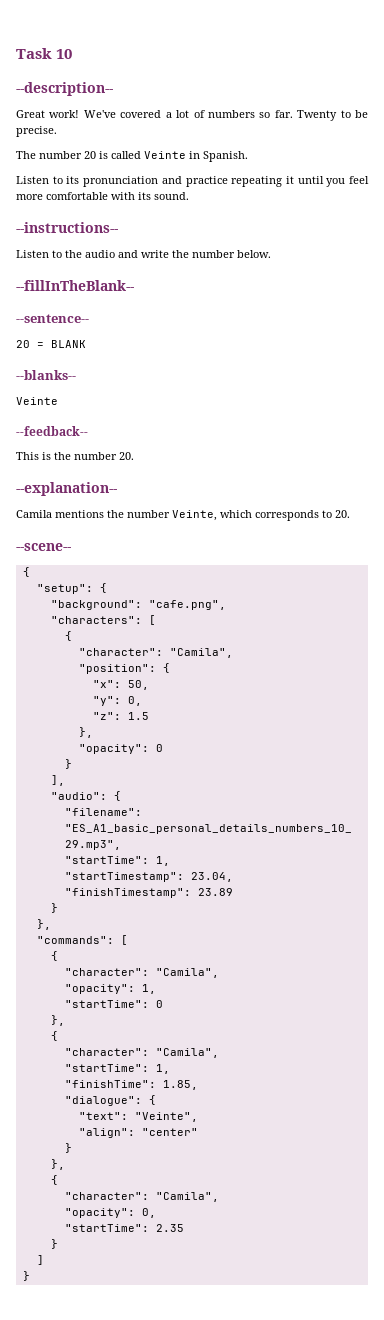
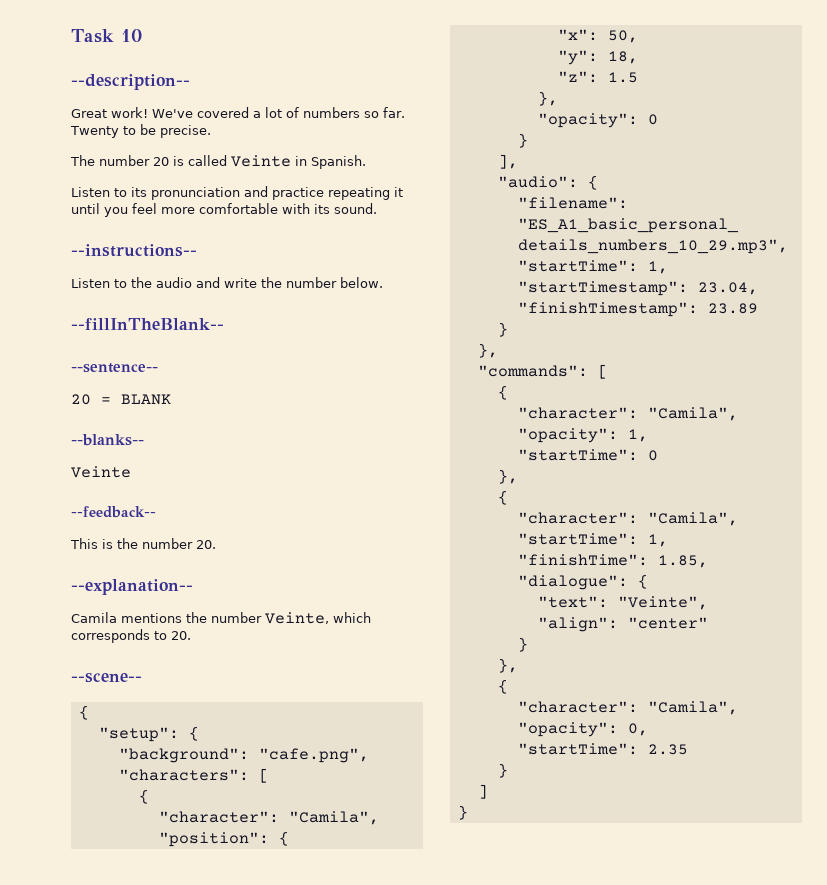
[127,696,142,706] 0, -> [607,51,638,64] 18,

